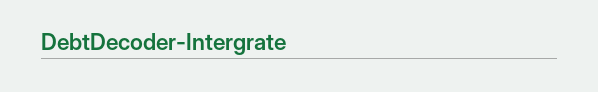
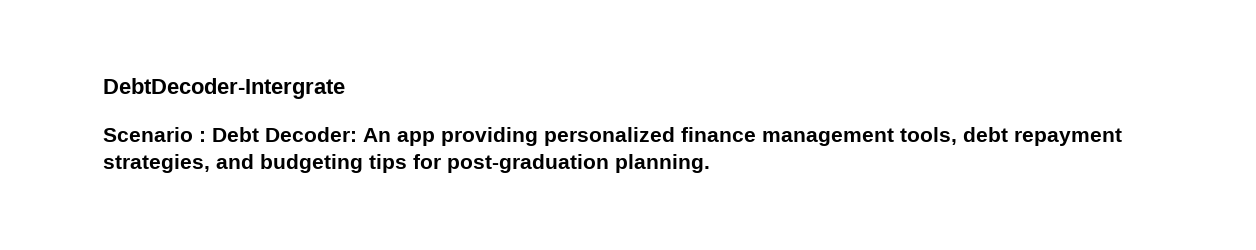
(286, 44) none -> [103,127,1122,146] [103,154,710,173] // Scenario : Debt Decoder: An app providing personalized finance management tools, debt repayment strategies, and budgeting tips for post-graduation planning.

